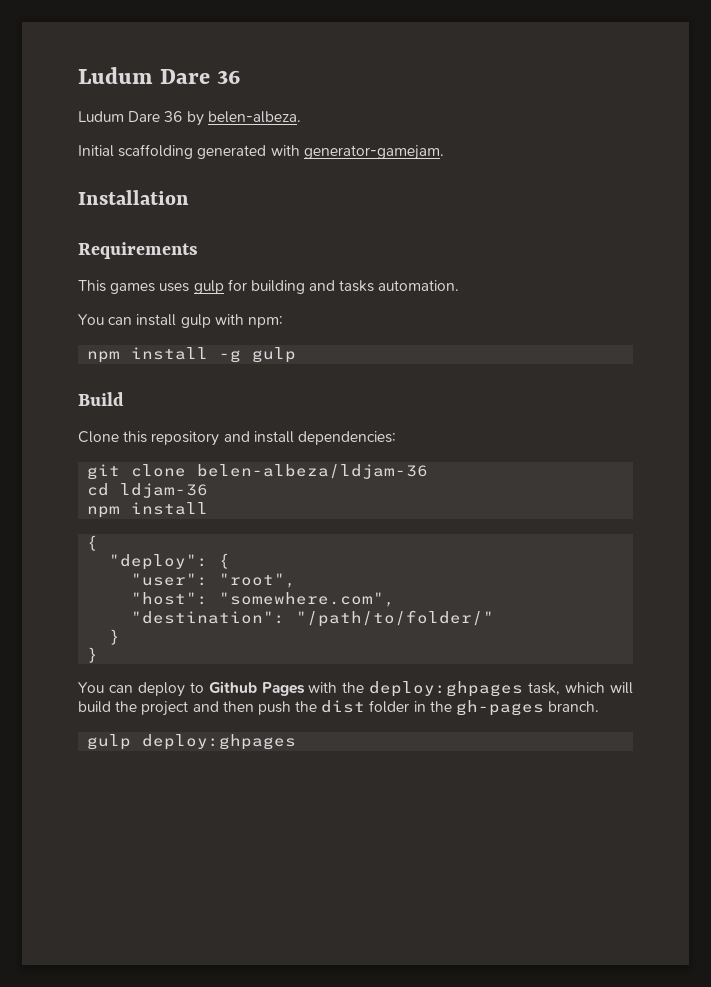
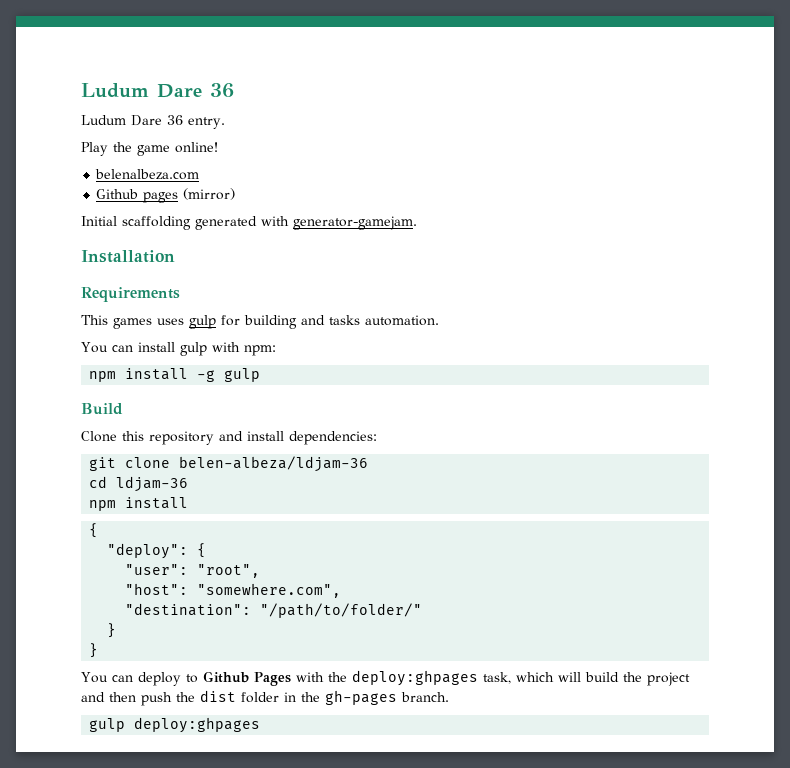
[186,111,301,126] by belen-albeza. -> [188,117,225,129] [81,142,218,156] [95,169,200,180] [96,188,236,203] entry. // Play the game online! // belenalbeza.com // Github pages (mirror)

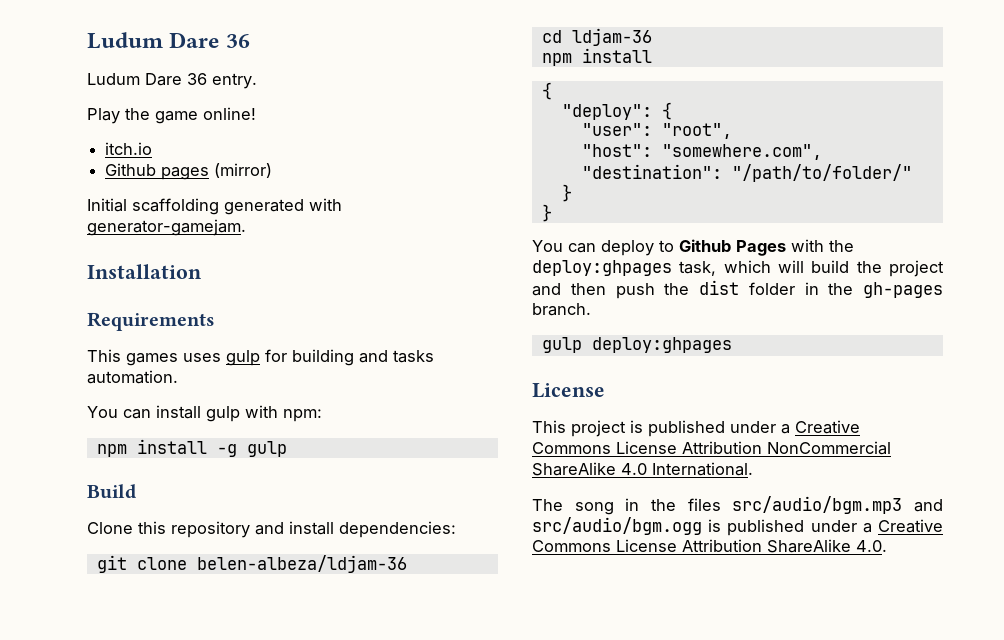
[95,169,200,180] belenalbeza.com -> [105,142,153,155] itch.io
(261, 725) none -> [532,383,605,398] [532,420,860,437] [532,441,891,455] [532,462,753,476] [532,496,943,515] [532,517,943,536] [532,539,887,553] // License // This project is published under a Creative Commons License Attribution NonCommercial ShareAlike 4.0 International. // The song in the files src/audio/bgm.mp3 and src/audio/bgm.ogg is published under a Creative Commons License Attribution ShareAlike 4.0.

